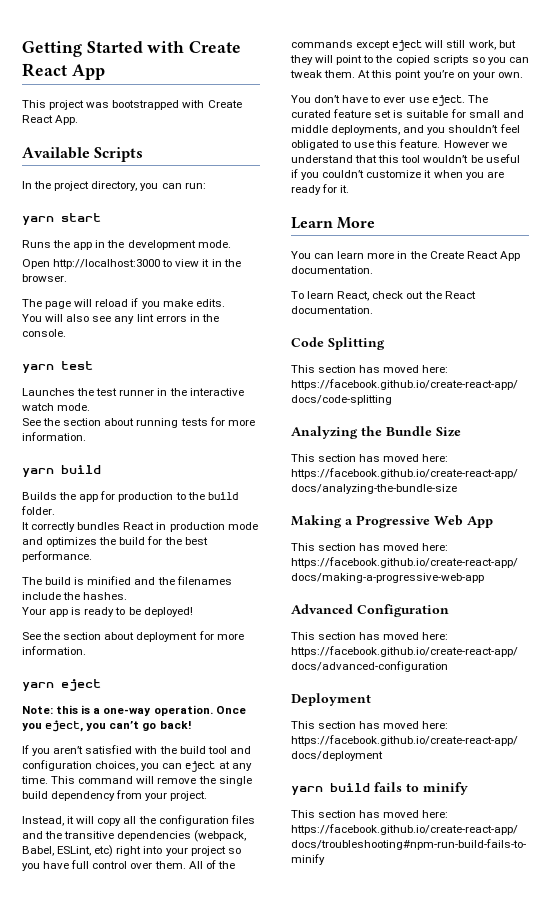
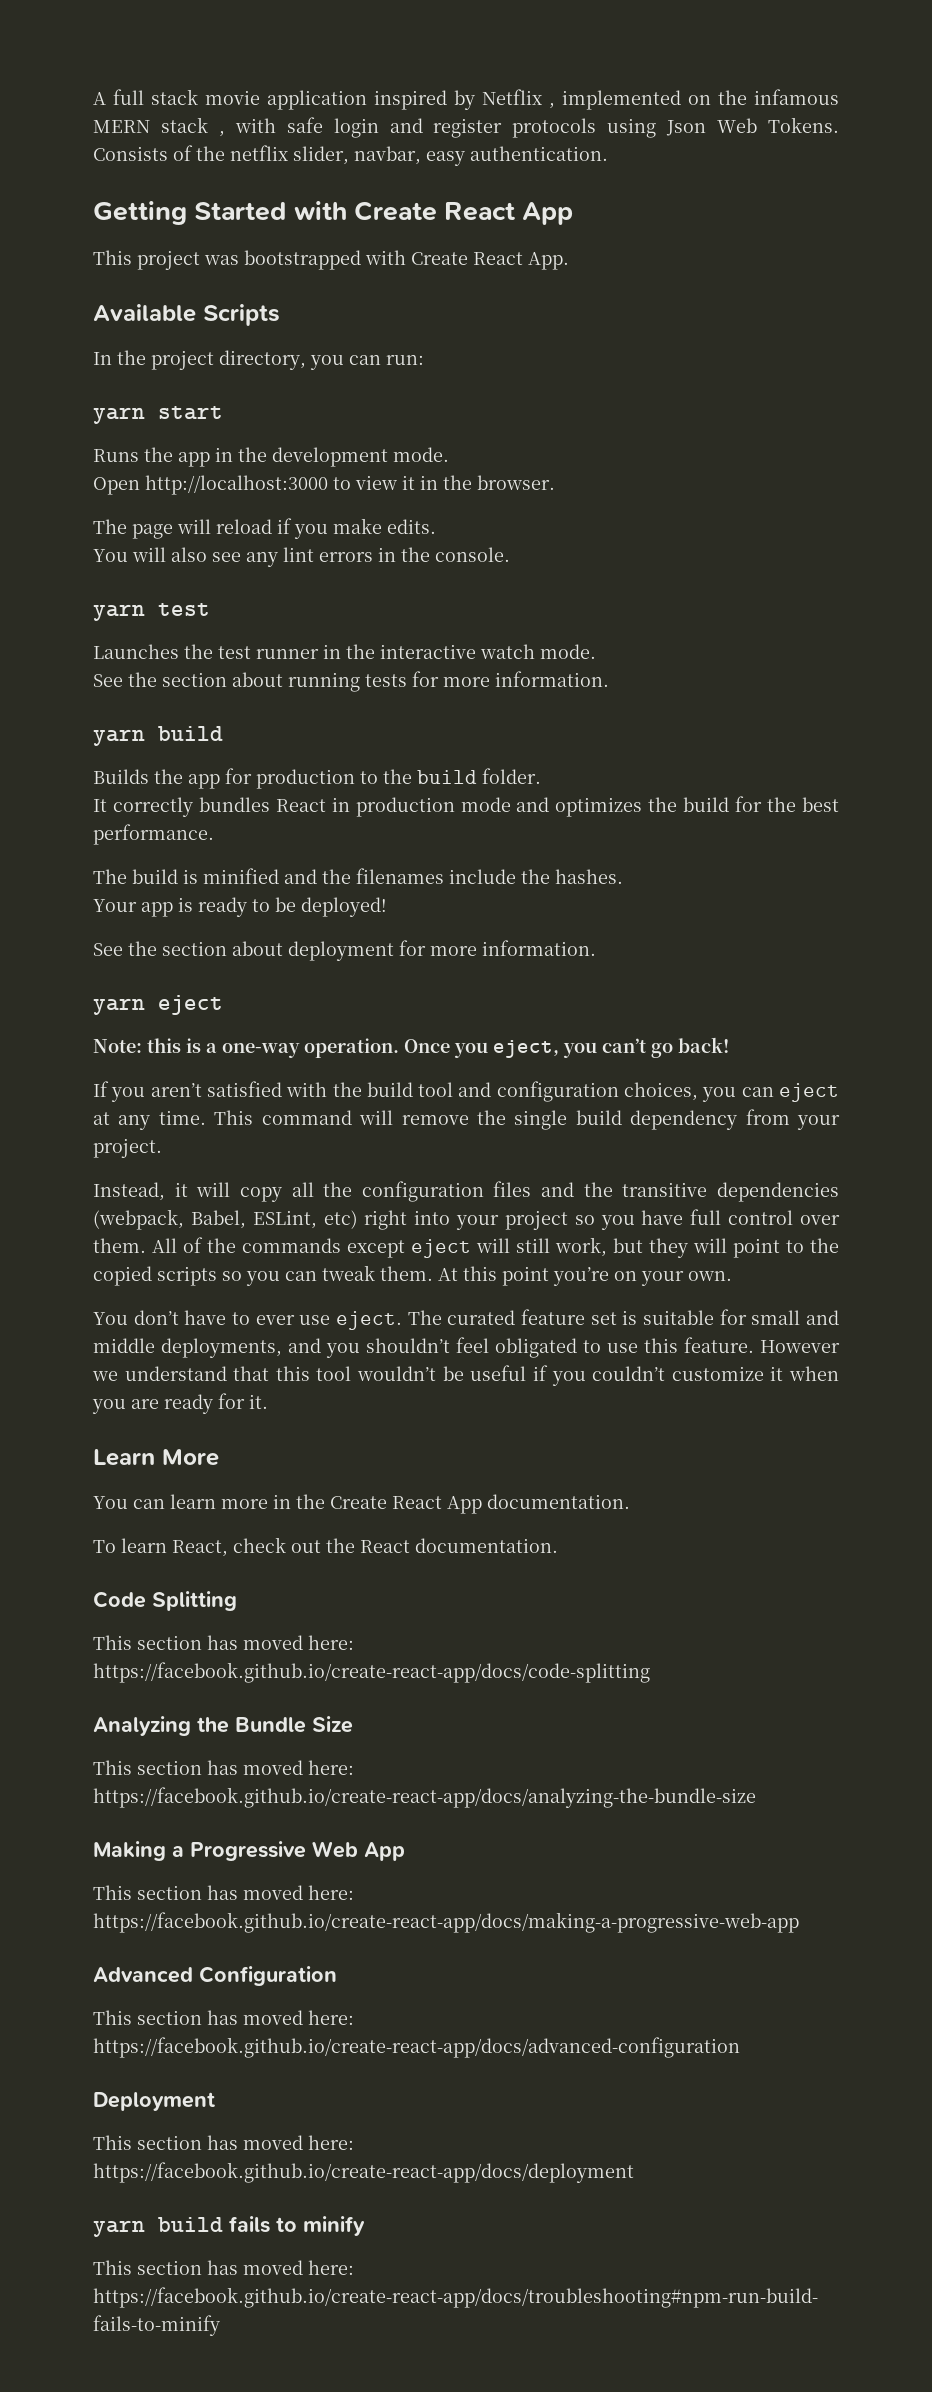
(22, 49) none -> [93,89,839,110] [93,117,839,138] [93,145,608,166] A full stack movie application inspired by Netflix , implemented on the infamous MERN stack , with safe login and register protocols using Json Web Tokens. Consists of the netflix slider, navbar, easy authentication. //

